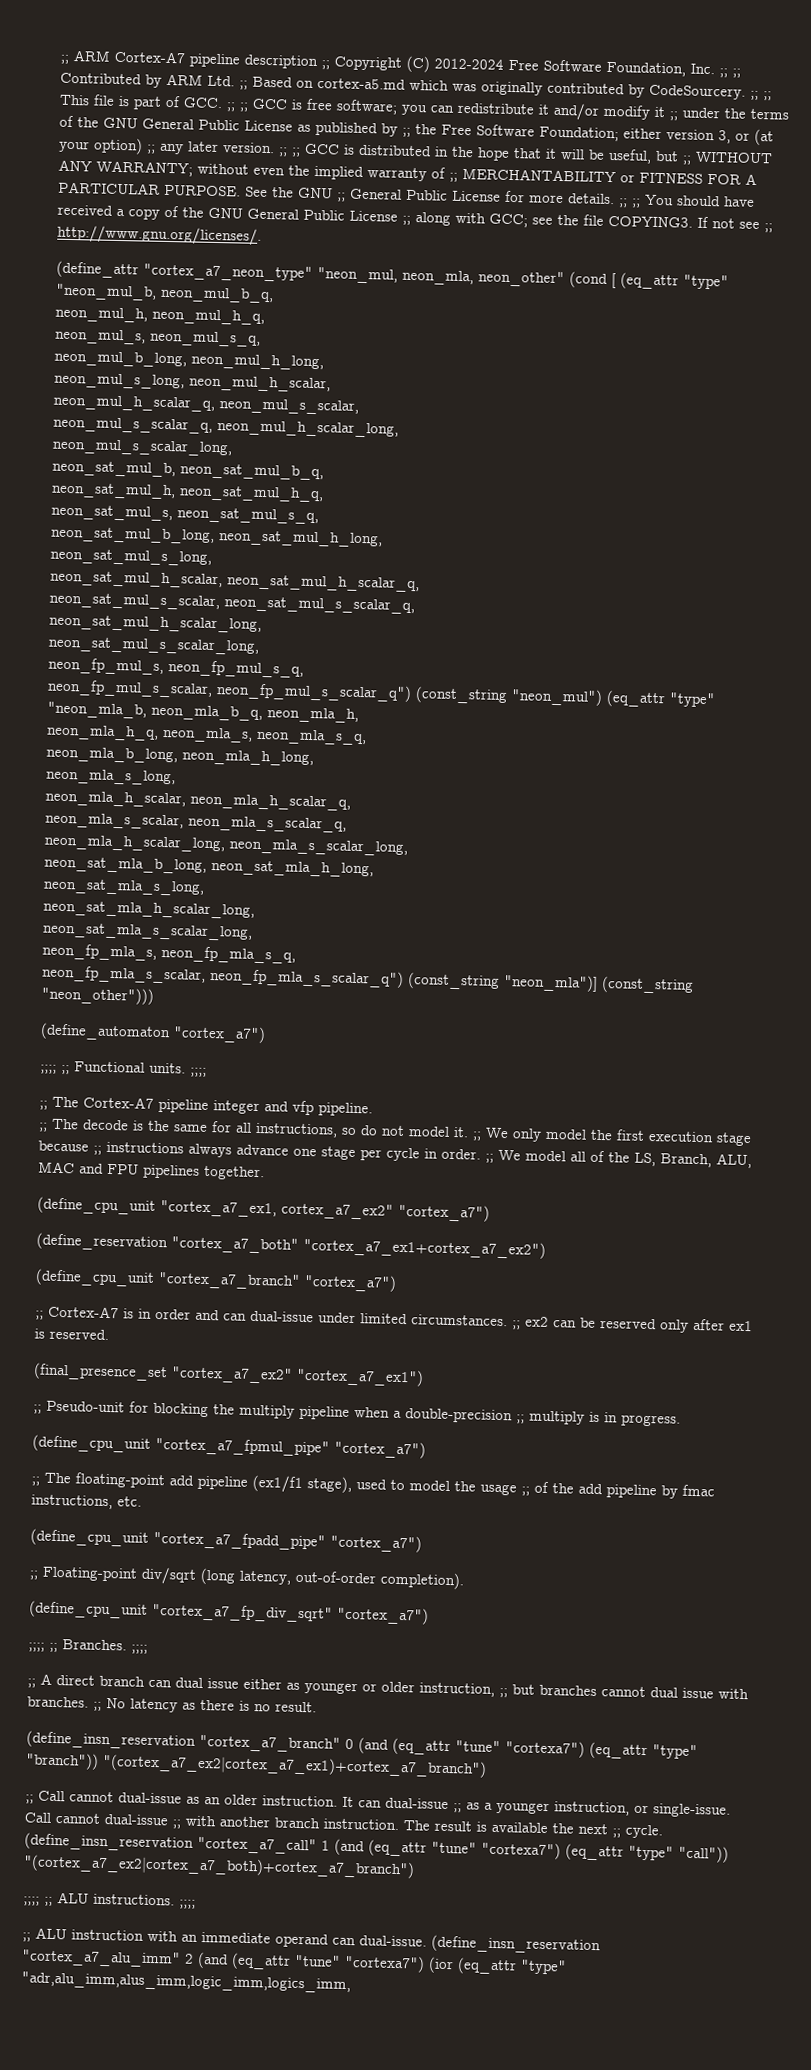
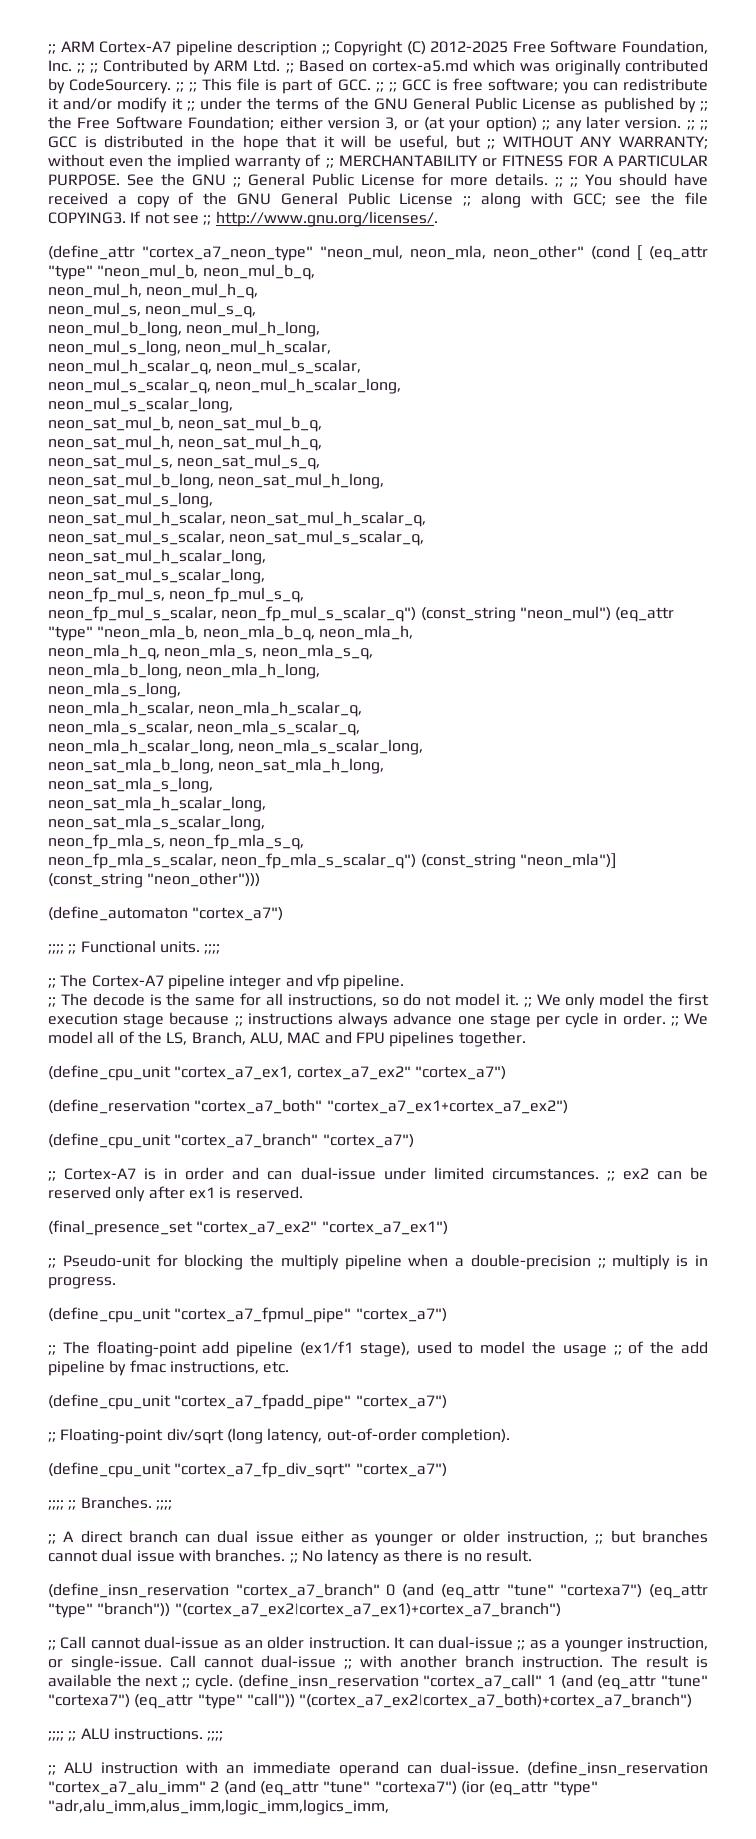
[434,58,504,70] 2012-2024 -> [430,41,509,53] 2012-2025

